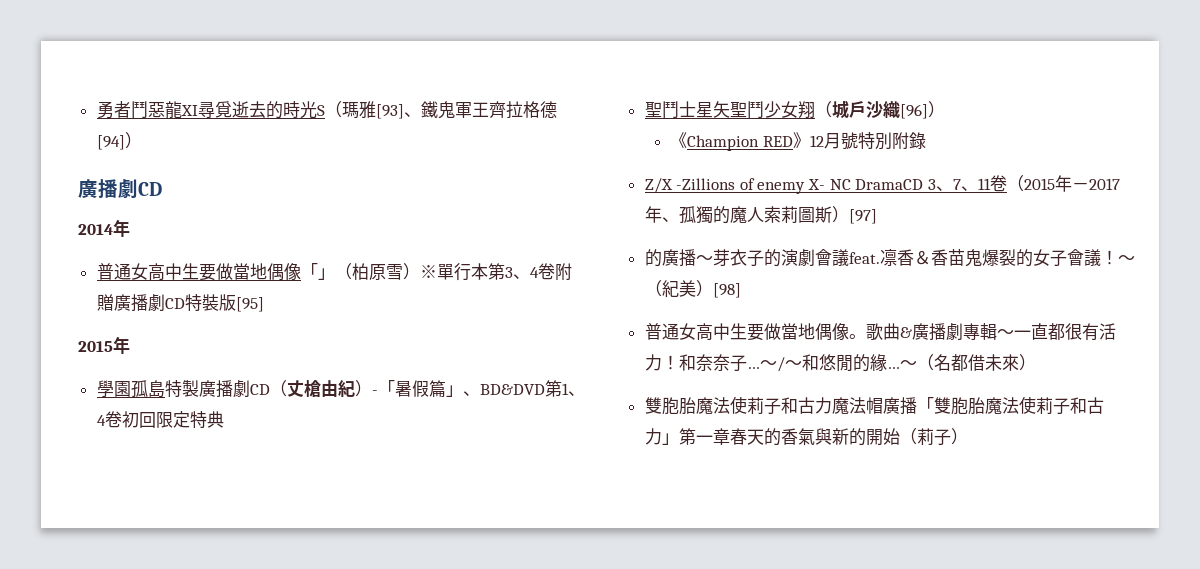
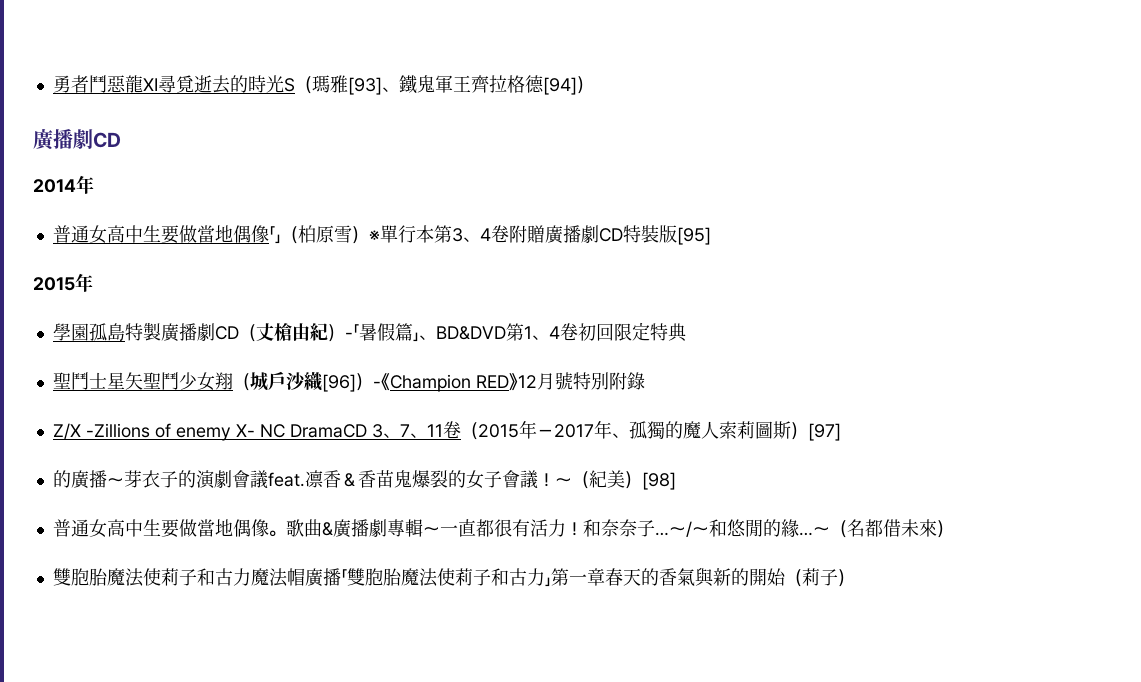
(945, 109) // -> [372,381,381,388] -

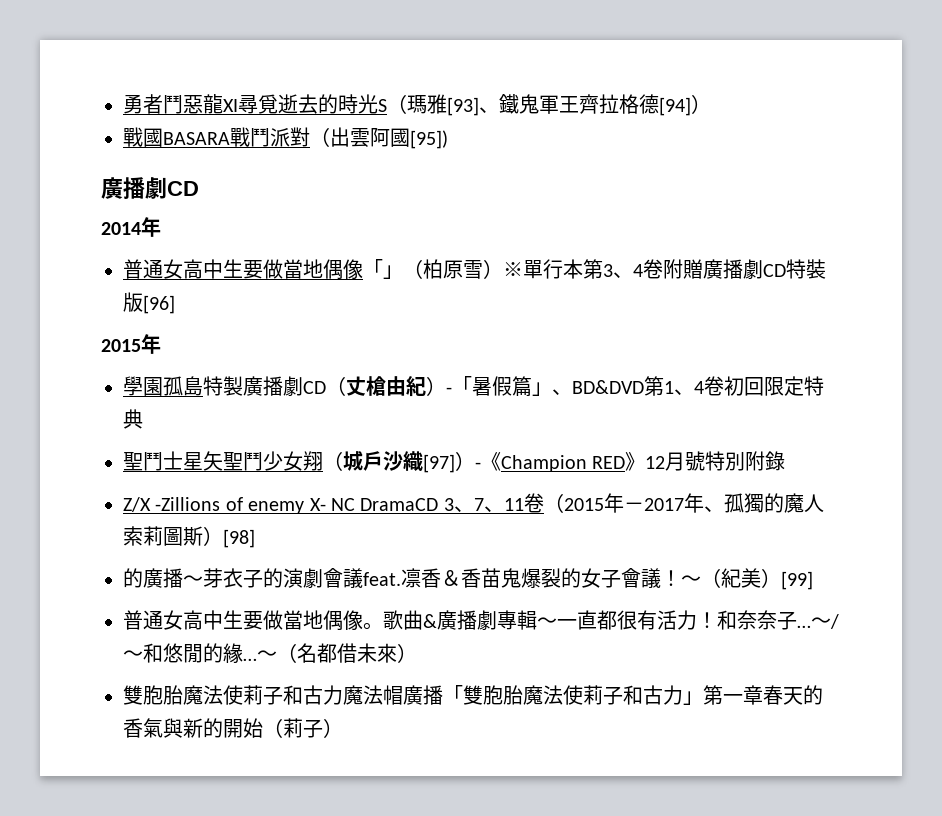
(594, 85) none -> [123,127,448,149] // 戰國BASARA戰鬥派對（出雲阿國[95])
[676,227,711,245] [95] -> [143,295,175,314] [96]
[321,374,356,392] [96] -> [423,454,455,473] [97]
[807,423,841,441] [97] -> [223,529,255,548] [98]
[641,472,676,490] [98] -> [781,571,813,590] [99]

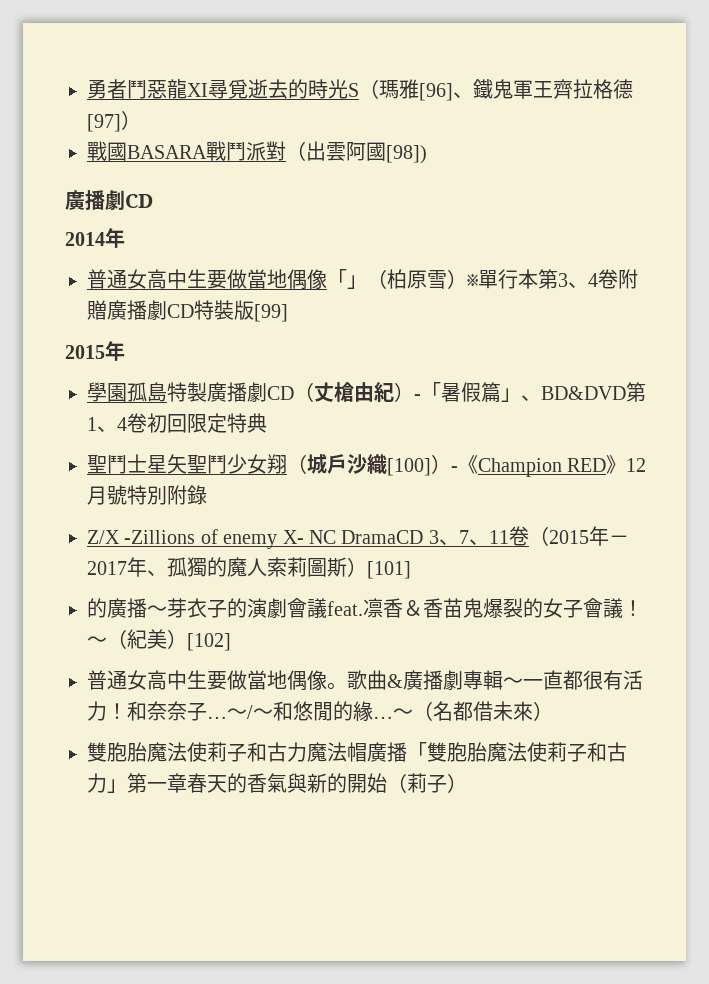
[447,97,479,116] [93] -> [419,83,453,101] [96]
[659,97,691,116] [94] -> [87,114,121,132] [97]
[410,130,448,149] [95]) -> [386,145,427,164] [98])
[143,295,175,314] [96] -> [254,304,288,322] [99]
[423,454,455,473] [97] -> [387,458,431,476] [100]
[223,529,255,548] [98] -> [367,561,411,579] [101]
[781,571,813,590] [99] -> [187,633,231,651] [102]

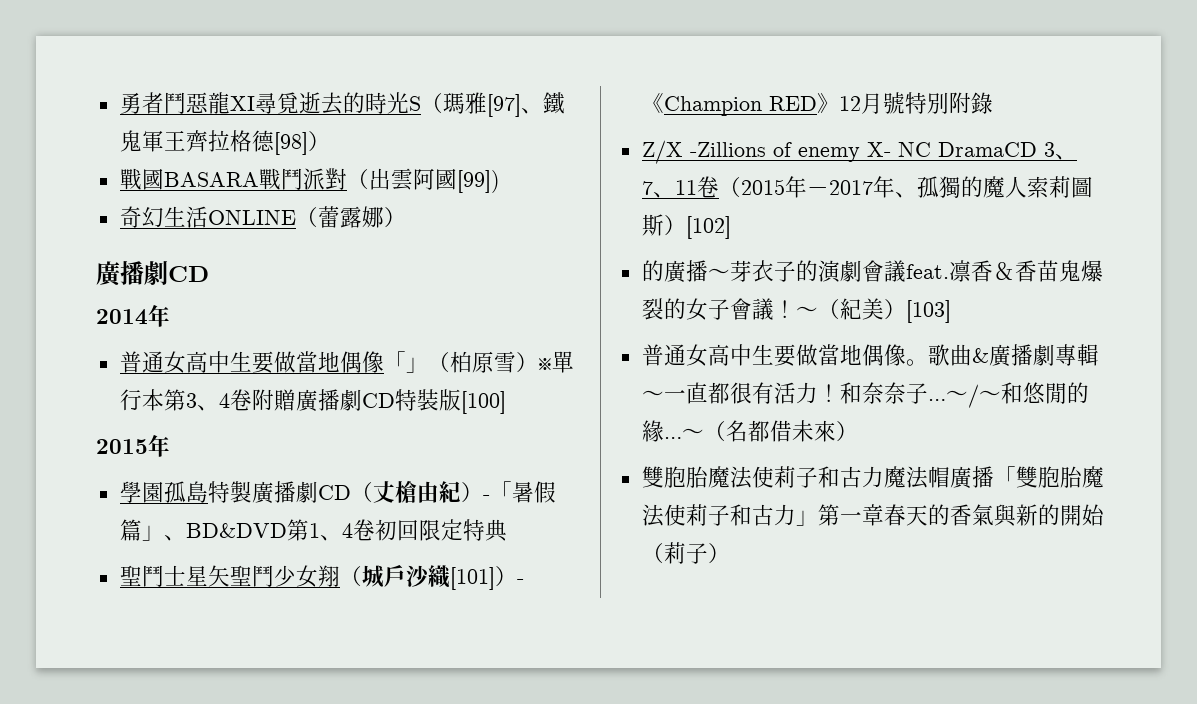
[419,83,453,101] [96] -> [486,94,521,117] [97]
[87,114,121,132] [97] -> [273,132,308,155] [98]
[386,145,427,164] [98]) -> [456,170,500,193] [119,206,406,228] [99]) // 奇幻生活ONLINE（蕾露娜）
[254,304,288,322] [99] -> [460,391,506,414] [100]
[387,458,431,476] [100] -> [449,567,495,590] [101]
[367,561,411,579] [101] -> [685,216,731,239] [102]
[187,633,231,651] [102] -> [905,300,951,323] [103]

